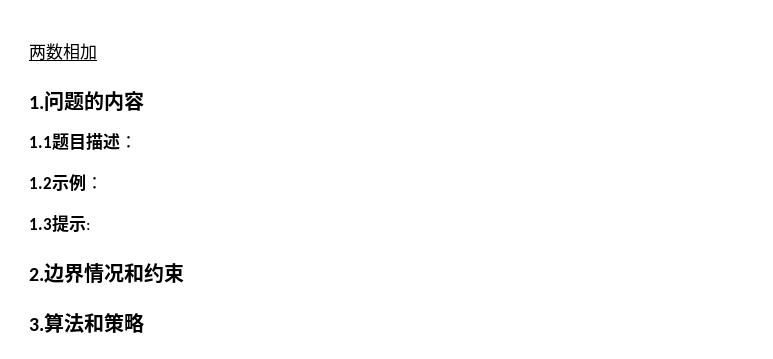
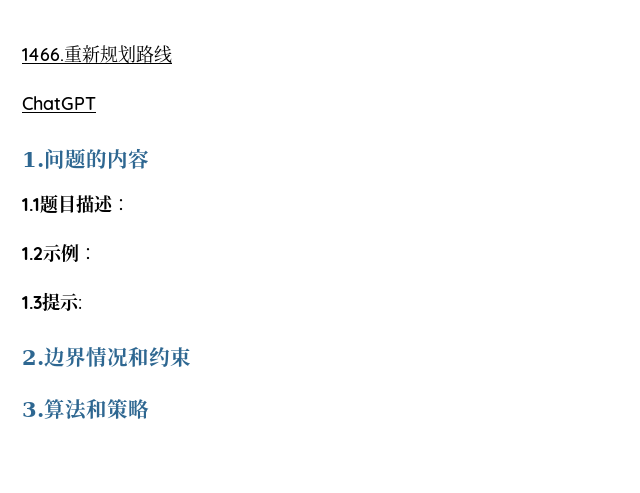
[29,43,97,60] 两数相加 -> [22,45,172,64] [22,96,96,110] 1466.重新规划路线 // ChatGPT

